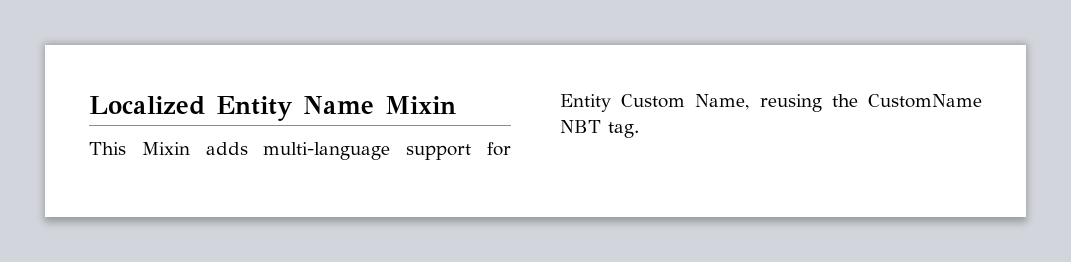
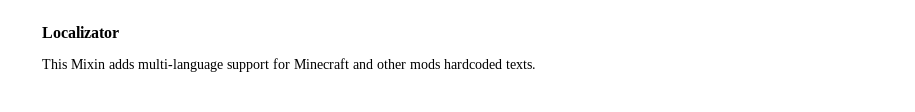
[89,96,456,121] Localized Entity Name Mixin -> [42,26,119,38] Localizator
[560,94,982,112] [560,120,639,138] Entity Custom Name, reusing the CustomName NBT tag. -> [294,58,536,69] Minecraft and other mods hardcoded texts.

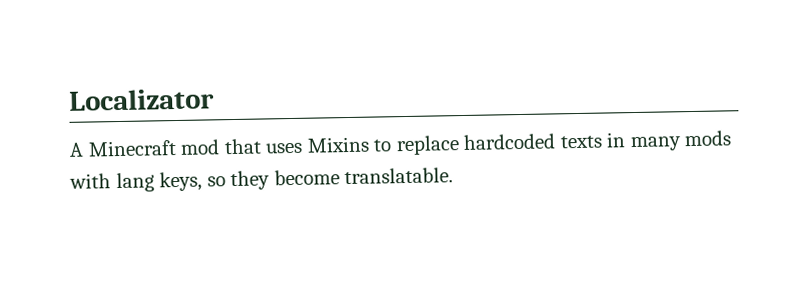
[42,58,536,72] This Mixin adds multi-language support for Minecraft and other mods hardcoded texts. -> [69,130,732,157] [69,167,454,193] A Minecraft mod that uses Mixins to replace hardcoded texts in many mods with lang keys, so they become translatable.

